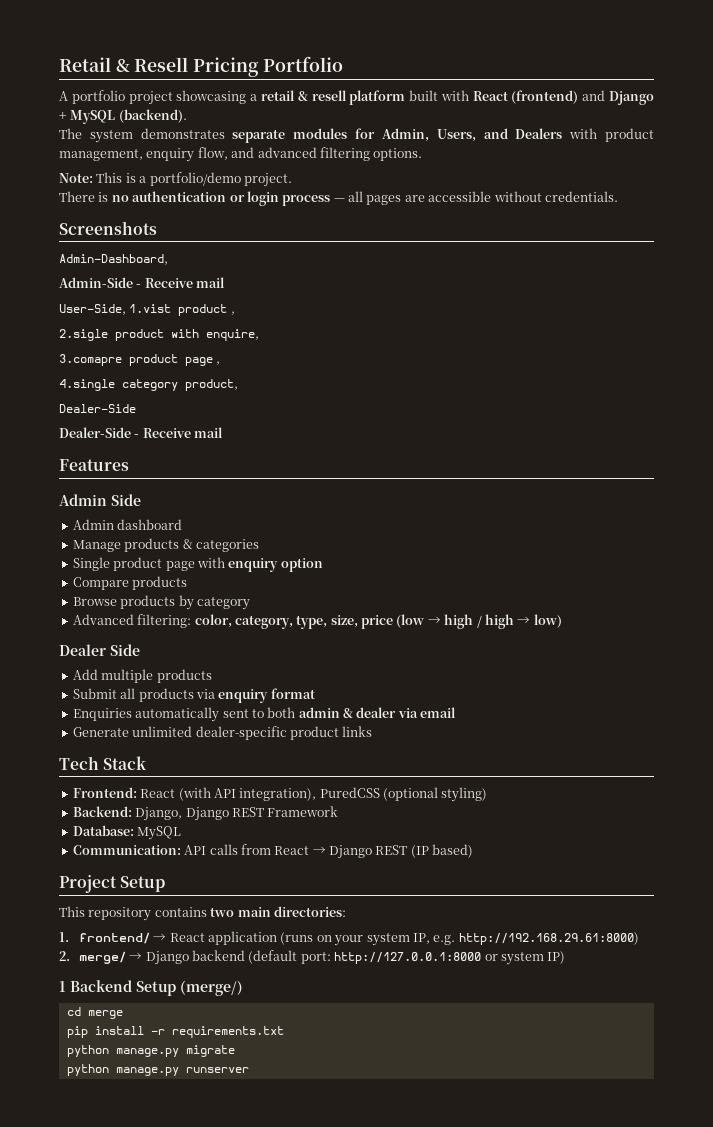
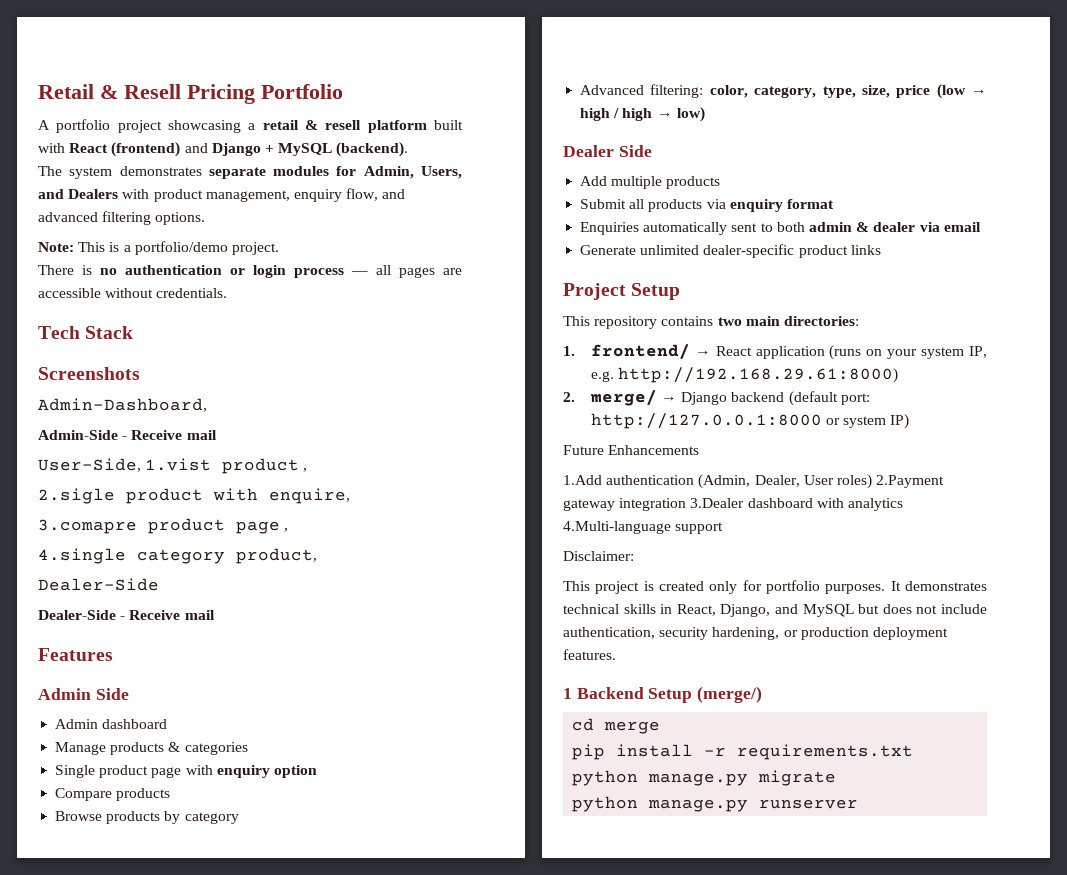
(618, 196) none -> [38,326,134,339] // Tech Stack
[59,756,148,770] [72,787,488,802] [72,806,339,821] [72,825,182,840] [72,844,474,859] // Tech Stack // Frontend: React (with API integration), PuredCSS (optional styling) // Backend: Django, Django REST Framework // Database: MySQL // Communication: API calls from React → Django REST (IP based) -> (881, 250) none
(566, 957) none -> [563,445,700,455] [563,474,945,489] [563,498,903,511] [563,521,724,534] [563,551,634,561] [563,580,987,594] [563,604,987,617] [563,627,948,640] [563,649,616,660] // Future Enhancements // 1.Add authentication (Admin, Dealer, User roles) 2.Payment gateway integration 3.Dealer dashboard with analytics 4.Multi-language support // Disclaimer: // This project is created only for portfolio purposes. It demonstrates technical skills in React, Django, and MySQL but does not include authentication, security hardening, or production deployment features.

